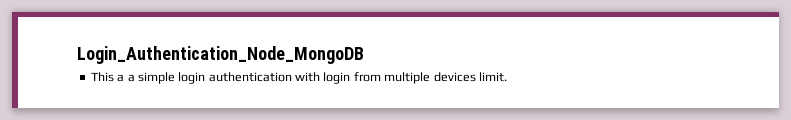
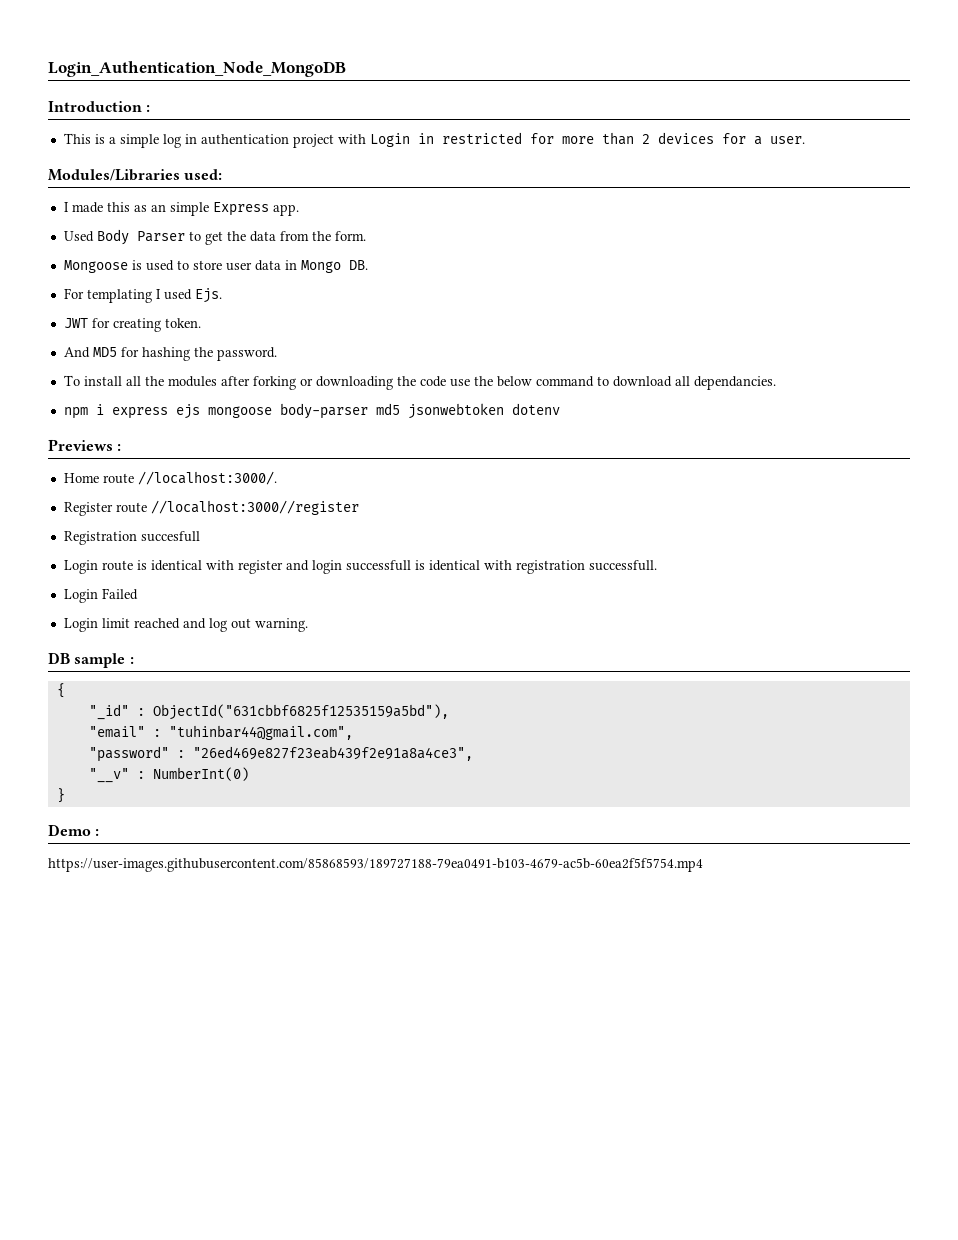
(364, 55) none -> [48,101,151,112] // Introduction :
[117,74,125,82] a -> [94,134,105,144] is
[178,72,507,84] login authentication with login from multiple devices limit. -> [162,132,805,148] [48,169,223,181] [63,202,299,216] [63,229,366,245] [63,260,368,273] [63,288,222,303] [63,318,201,332] [63,347,277,361] [63,375,776,390] [63,403,560,419] [48,439,122,451] [63,471,277,485] [63,500,359,516] [63,531,200,545] [63,560,657,574] [63,588,138,603] [63,618,308,632] [48,652,134,668] [56,683,65,698] [88,704,449,720] [88,725,353,740] [88,746,473,762] [88,767,249,783] [56,788,65,803] [48,824,100,836] [48,858,703,872] log in authentication project with Login in restricted for more than 2 devices for a user. // Modules/Libraries used: // I made this as an simple Express app. // Used Body Parser to get the data from the form. // Mongoose is used to store user data in Mongo DB. // For templating I used Ejs. // JWT for creating token. // And MD5 for hashing the password. // To install all the modules after forking or downloading the code use the below command to download all dependancies. // npm i express ejs mongoose body-parser md5 jsonwebtoken dotenv // Previews : // Home route //localhost:3000/. // Register route //localhost:3000//register // Registration succesfull // Login route is identical with register and login successfull is identical with registration successfull. // Login Failed // Login limit reached and log out warning. // DB sample : // { // "_id" : ObjectId("631cbbf6825f12535159a5bd"), // "email" : "tuhinbar44@gmail.com", // "password" : "26ed469e827f23eab439f2e91a8a4ce3", // "__v" : NumberInt(0) // } // Demo : // https://user-images.githubusercontent.com/85868593/189727188-79ea0491-b103-4679-ac5b-60ea2f5f5754.mp4

